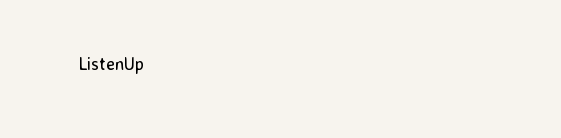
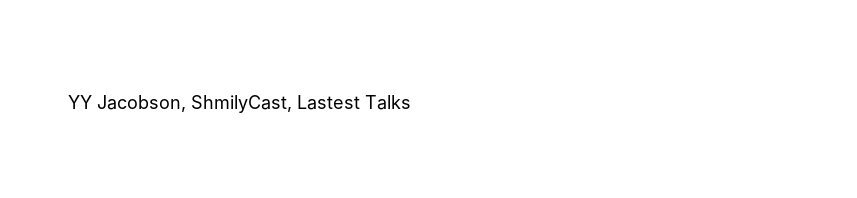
[79,57,144,74] ListenUp -> [68,95,411,113] YY Jacobson, ShmilyCast, Lastest Talks

